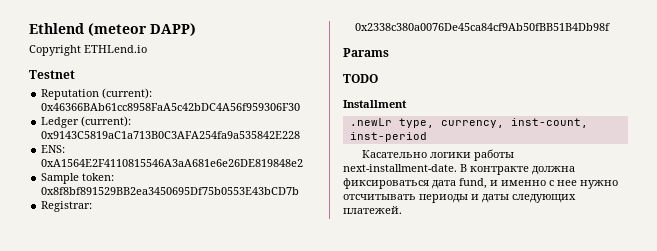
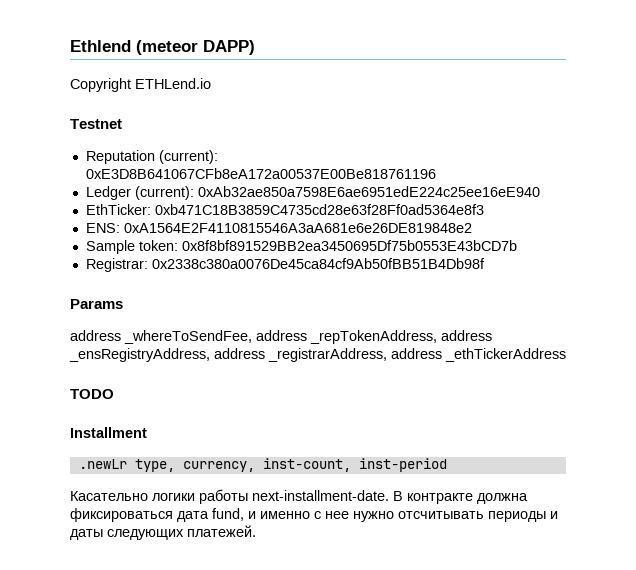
[41,103,301,111] 0x46366BAb61cc8958FaA5c42bDC4A56f959306F30 -> [85,168,436,179] 0xE3D8B641067CFb8eA172a00537E00Be818761196
[41,131,301,139] 0x9143C5819aC1a713B0C3AFA254fa9a535842E228 -> [197,186,540,197] [85,204,484,215] 0xAb32ae850a7598E6ae6951edE224c25ee16eE940 // EthTicker: 0xb471C18B3859C4735cd28e63f28Ff0ad5364e8f3
(389, 52) none -> [70,330,492,344] [69,348,566,362] // address _whereToSendFee, address _repTokenAddress, address _ensRegistryAddress, address _registrarAddress, address _ethTickerAddress

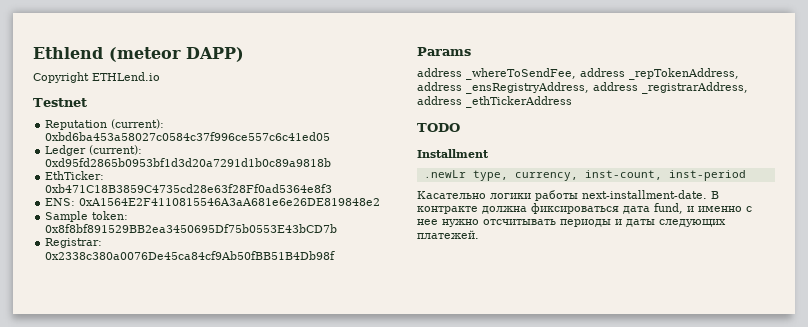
[85,168,436,179] 0xE3D8B641067CFb8eA172a00537E00Be818761196 -> [45,132,331,141] 0xbd6ba453a58027c0584c37f996ce557c6c41ed05
[197,186,540,197] 0xAb32ae850a7598E6ae6951edE224c25ee16eE940 -> [45,158,332,167] 0xd95fd2865b0953bf1d3d20a7291d1b0c89a9818b

